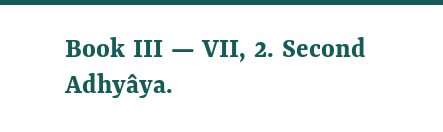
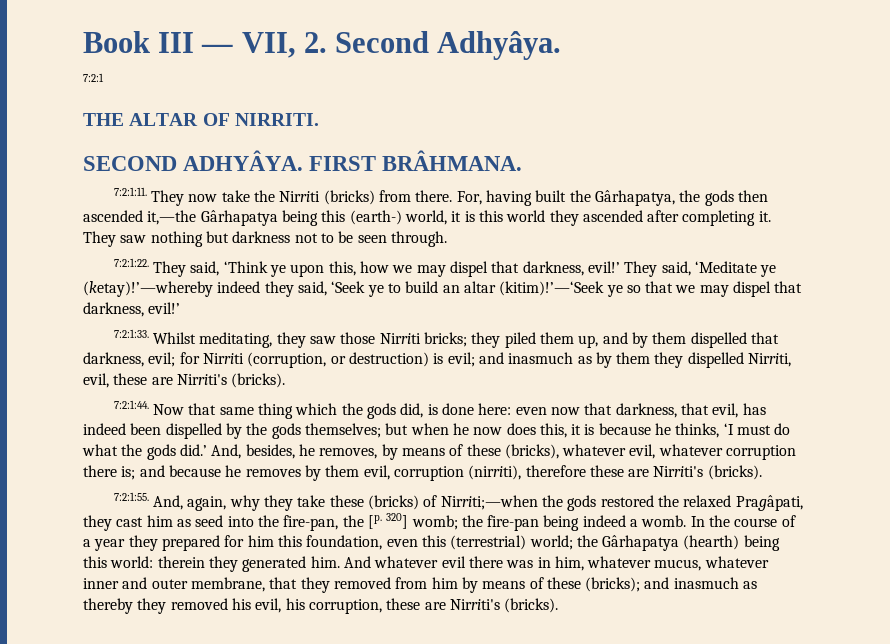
(173, 85) none -> [83,73,104,82] [83,113,319,126] [83,150,523,171] [113,187,768,206] [83,210,771,226] [83,231,447,247] [113,258,777,277] [83,281,803,297] [83,302,181,317] [113,329,779,348] [83,352,792,368] [83,373,286,388] [113,400,766,419] [83,423,791,439] [82,444,797,460] [83,465,762,481] [113,492,803,511] [83,513,796,531] [83,535,780,551] [83,556,769,572] [83,577,758,593] [83,598,559,614] // 7:2:1 // THE ALTAR OF NIRRITI. // SECOND ADHYÂYA. FIRST BRÂHMANA. // 7:2:1:11. They now take the Nirriti (bricks) from there. For, having built the Gârhapatya, the gods then ascended it,—the Gârhapatya being this (earth-) world, it is this world they ascended after completing it. They saw nothing but darkness not to be seen through. // 7:2:1:22. They said, ‘Think ye upon this, how we may dispel that darkness, evil!’ They said, ‘Meditate ye (ketay)!’—whereby indeed they said, ‘Seek ye to build an altar (kitim)!’—‘Seek ye so that we may dispel that darkness, evil!’ // 7:2:1:33. Whilst meditating, they saw those Nirriti bricks; they piled them up, and by them dispelled that darkness, evil; for Nirriti (corruption, or destruction) is evil; and inasmuch as by them they dispelled Nirriti, evil, these are Nirriti's (bricks). // 7:2:1:44. Now that same thing which the gods did, is done here: even now that darkness, that evil, has indeed been dispelled by the gods themselves; but when he now does this, it is because he thinks, ‘I must do what the gods did.’ And, besides, he removes, by means of these (bricks), whatever evil, whatever corruption there is; and because he removes by them evil, corruption (nirriti), therefore these are Nirriti's (bricks). // 7:2:1:55. And, again, why they take these (bricks) of Nirriti;—when the gods restored the relaxed Pragâpati, they cast him as seed into the fire-pan, the [p. 320] womb; the fire-pan being indeed a womb. In the course of a year they prepared for him this foundation, even this (terrestrial) world; the Gârhapatya (hearth) being this world: therein they generated him. And whatever evil there was in him, whatever mucus, whatever inner and outer membrane, that they removed from him by means of these (bricks); and inasmuch as thereby they removed his evil, his corruption, these are Nirriti's (bricks).

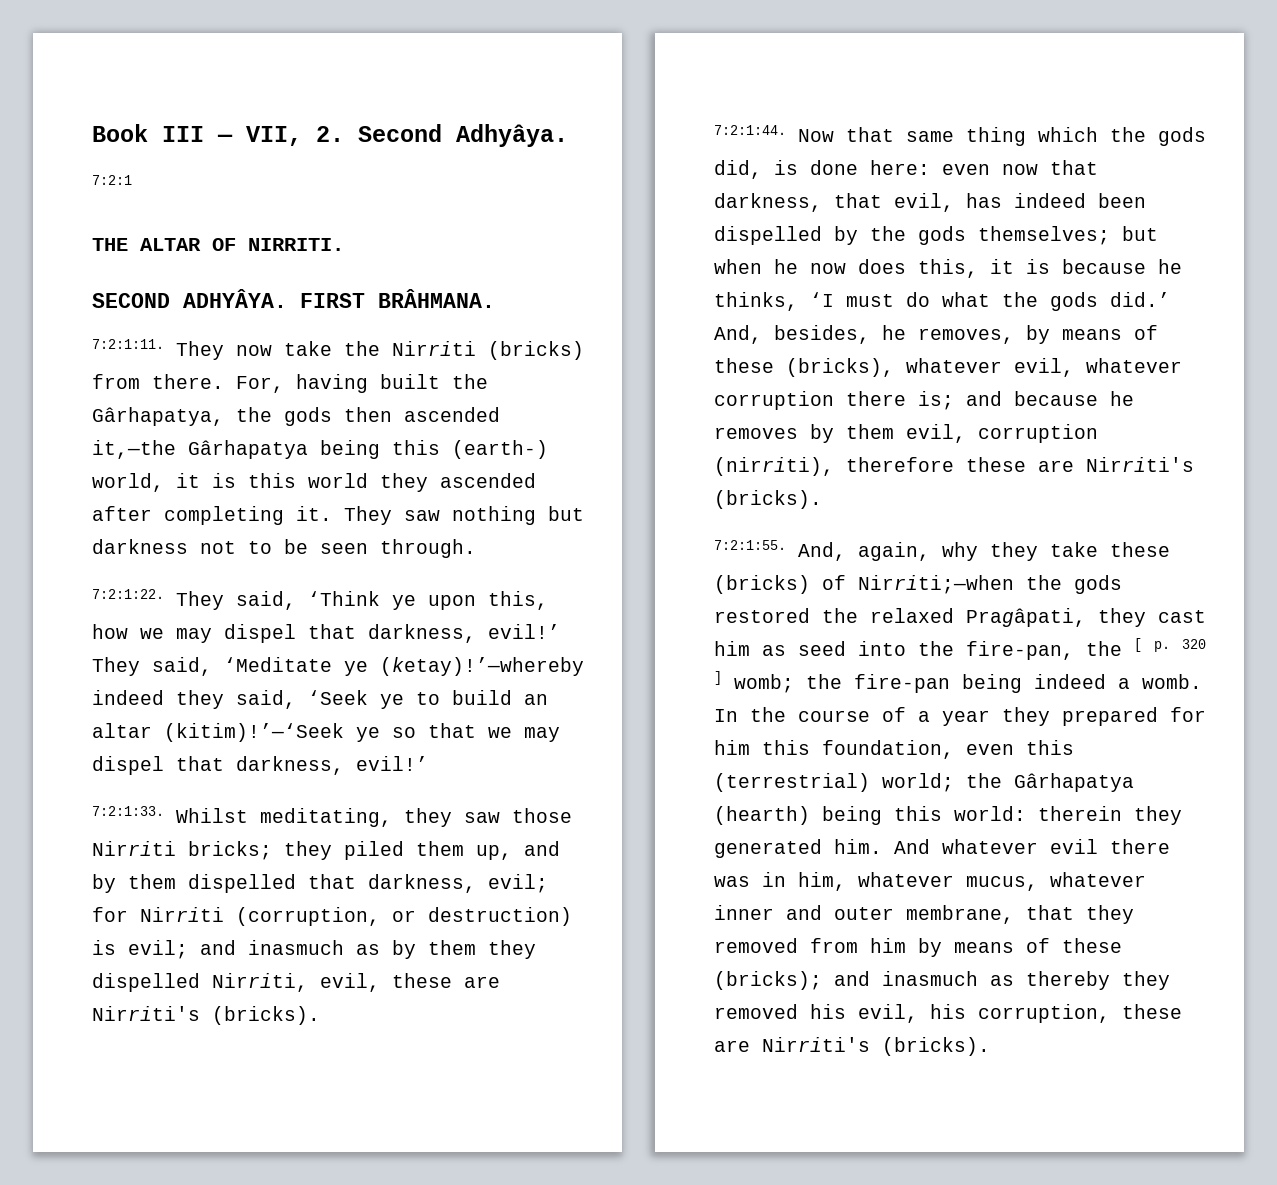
[367,513,409,529] [p. 320] -> [1134,638,1206,652] [714,671,722,685] [ p. 320 ]

